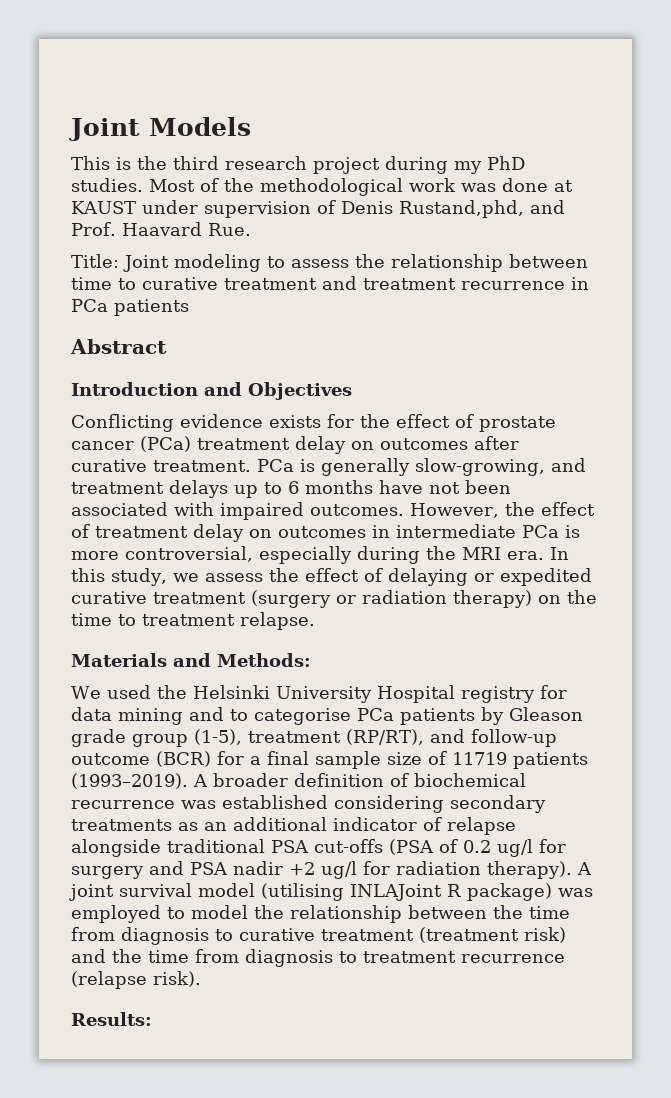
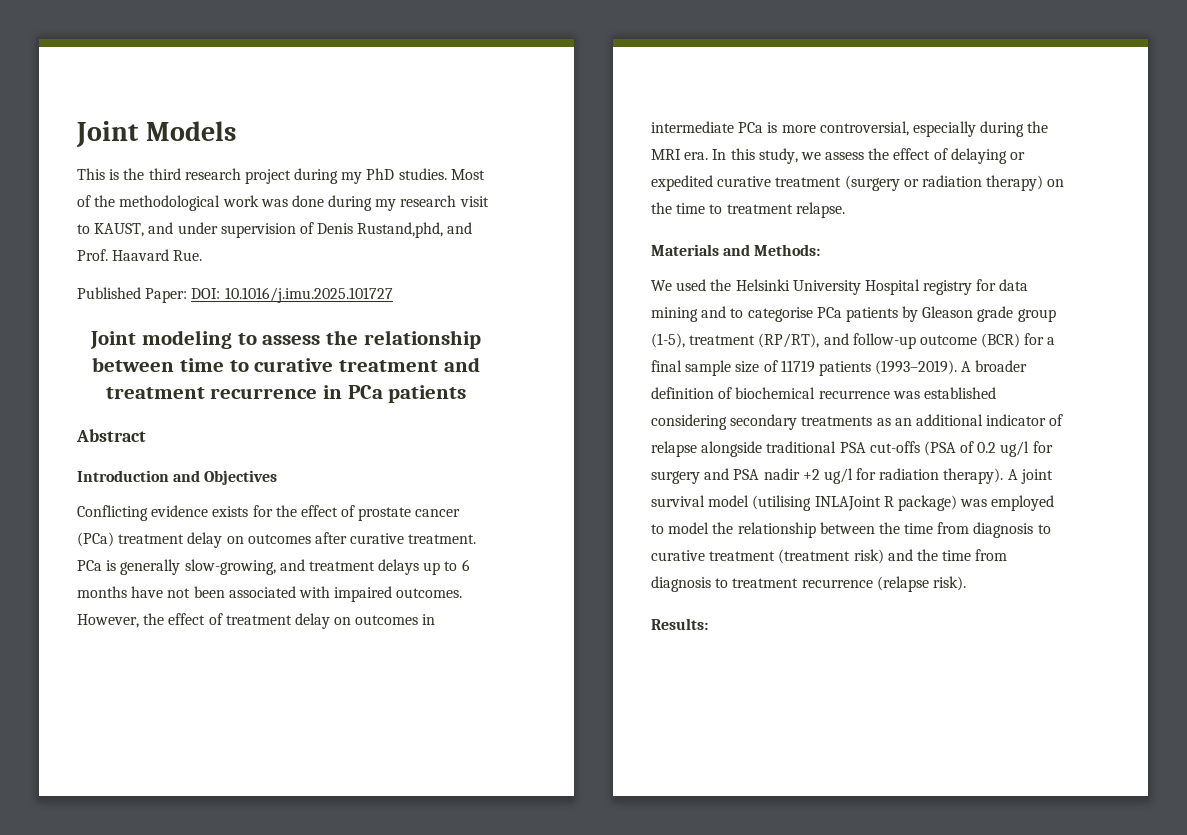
[554,180,573,192] [71,201,136,214] at KAUST -> [328,195,489,211] [77,222,174,237] during my research visit to KAUST, and
[71,254,119,268] Title: -> [77,287,393,303] Published Paper: DOI: 10.1016/j.imu.2025.101727 //

